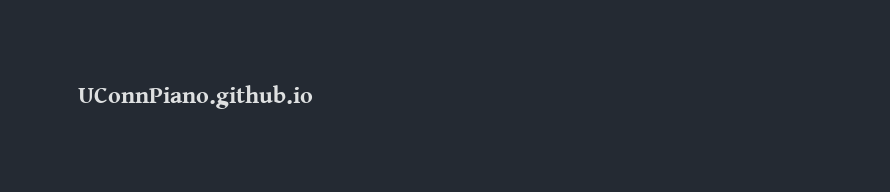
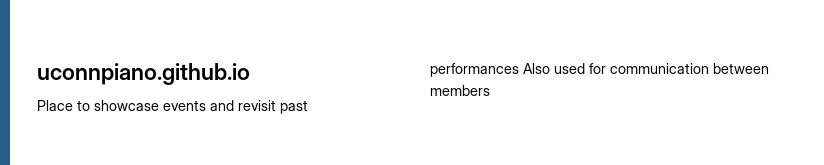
[78,85,313,109] UConnPiano.github.io -> [37,63,250,85] [37,100,308,114] [430,63,769,77] [430,85,490,96] uconnpiano.github.io // Place to showcase events and revisit past performances Also used for communication between members

